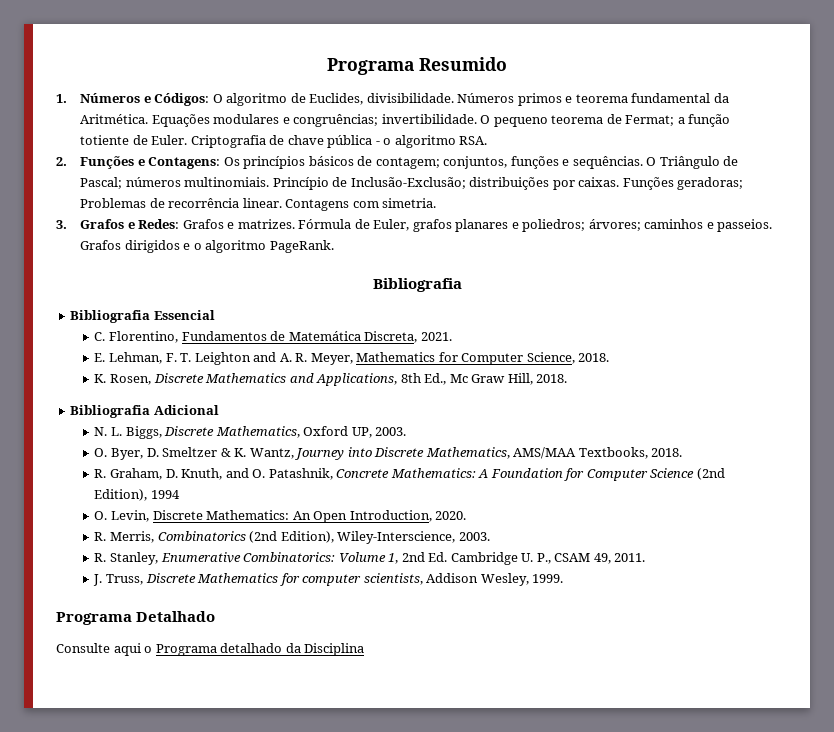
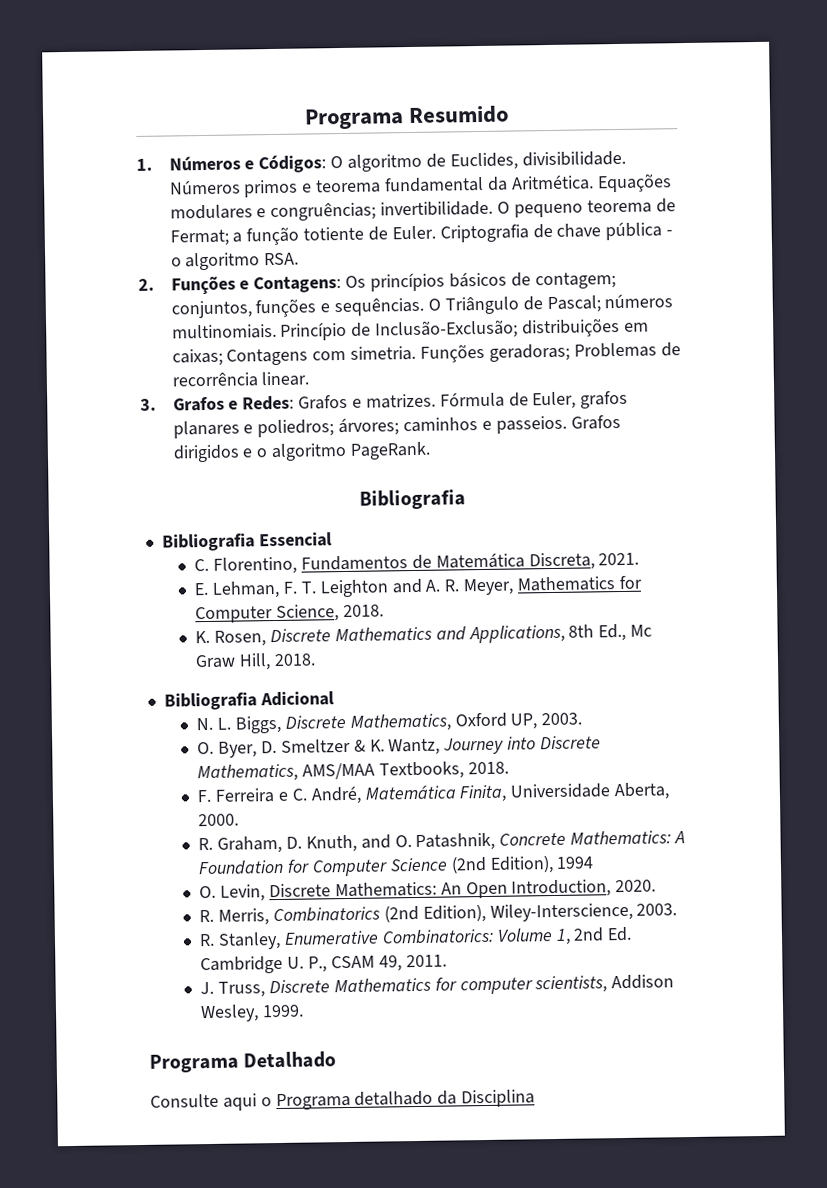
[552,177,620,190] por caixas. -> [623,322,649,332] [171,345,417,367] em caixas; Contagens com simetria.
[285,198,437,211] Contagens com simetria. -> (310, 379) none
(683, 452) none -> [197,782,671,805] [198,813,240,827] // F. Ferreira e C. André, Matemática Finita, Universidade Aberta, 2000.

